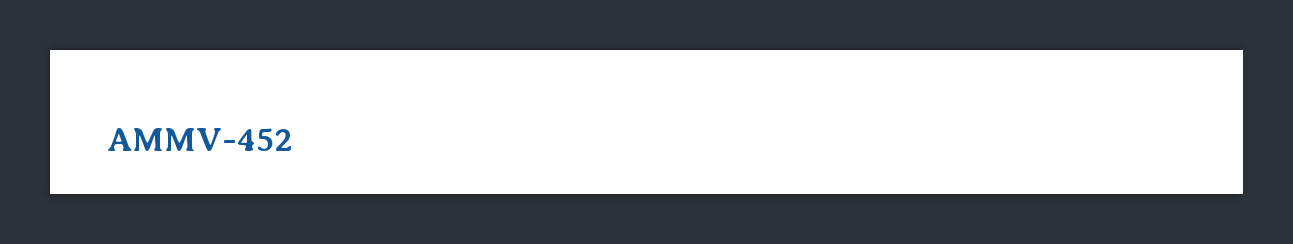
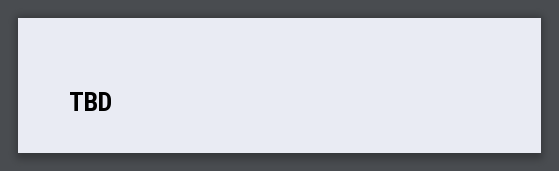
[107,128,293,151] AMMV-452 -> [69,92,112,111] TBD

